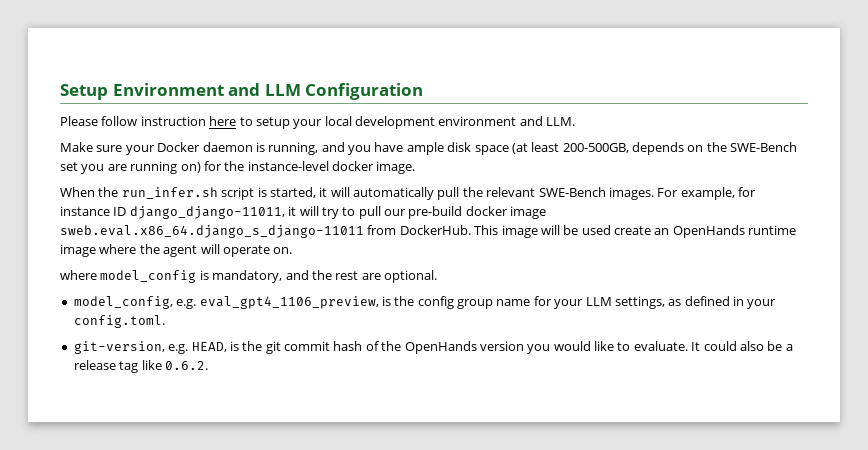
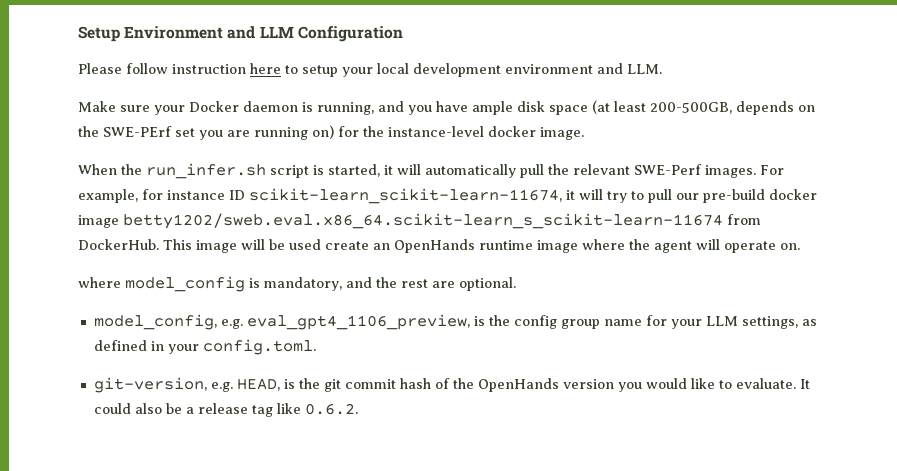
[730,142,798,152] SWE-Bench -> [103,126,172,137] SWE-PErf
[538,187,606,197] SWE-Bench -> [634,164,702,175] SWE-Perf
[129,206,285,219] django_django-11011, -> [249,188,562,204] scikit-learn_scikit-learn-11674,
[60,225,364,238] sweb.eval.x86_64.django_s_django-11011 -> [123,213,723,229] betty1202/sweb.eval.x86_64.scikit-learn_s_scikit-learn-11674

